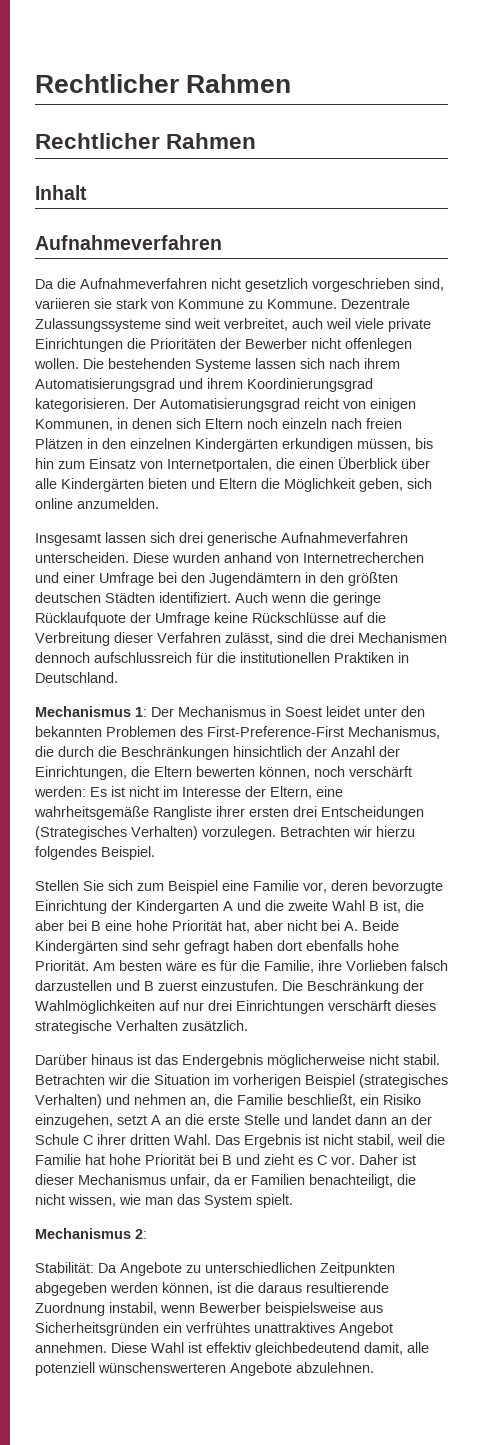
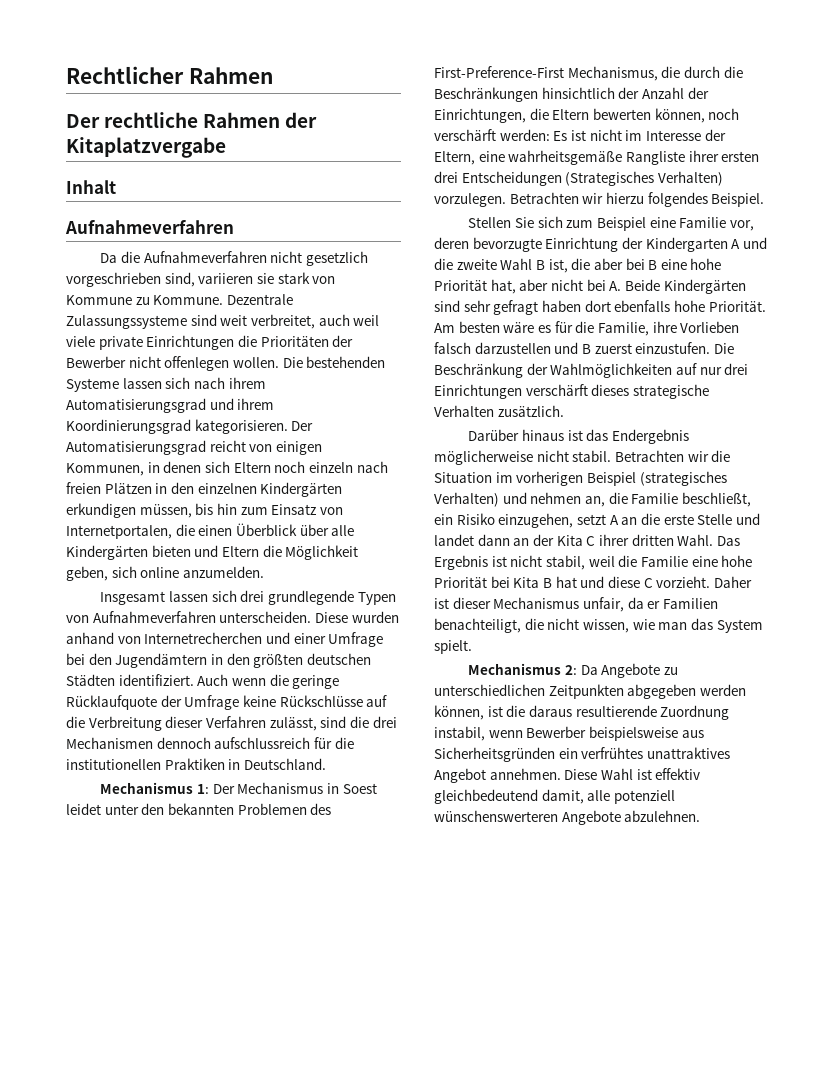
[35,74,292,93] [35,133,257,149] Rechtlicher Rahmen // Rechtlicher Rahmen -> [66,66,273,84] [66,112,318,128] [66,137,226,158] Rechtlicher Rahmen // Der rechtliche Rahmen der Kitaplatzvergabe
[207,532,277,546] generische -> [267,590,396,605] [66,615,89,623] grundlegende Typen von
[35,1134,79,1145] Schule -> [556,535,583,546] Kita
[85,1154,105,1165] hat -> [691,556,718,567] eine
[222,1154,355,1165] B und zieht es C vor. -> [513,576,711,588] Kita B hat und diese C vorzieht.
[35,1262,94,1273] // Stabilität: -> (577, 670) none

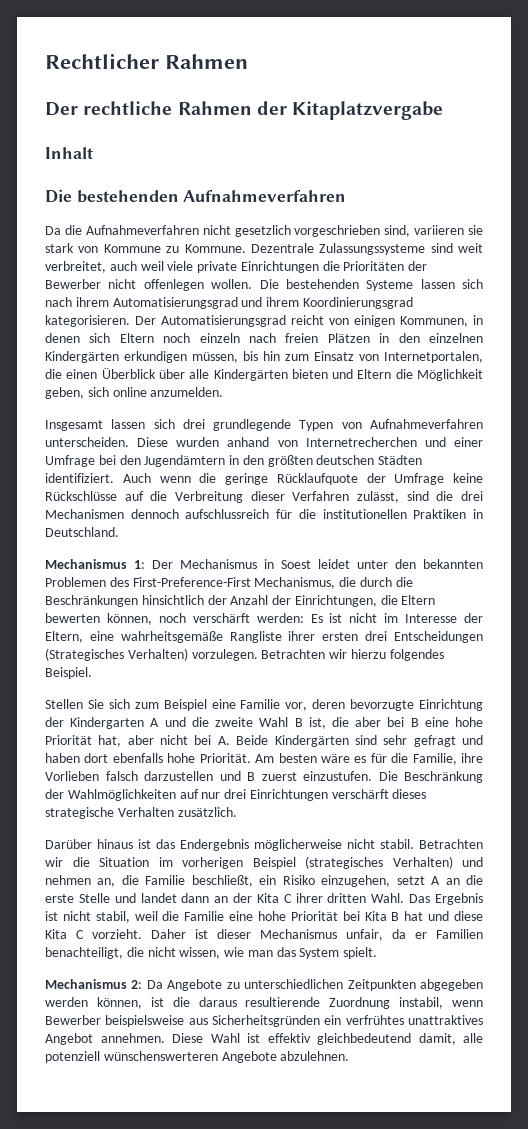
(116, 187) none -> [45,189,179,203] Die bestehenden
(539, 307) none -> [462,735,484,745] und
(640, 582) none -> [45,929,67,939] Kita

